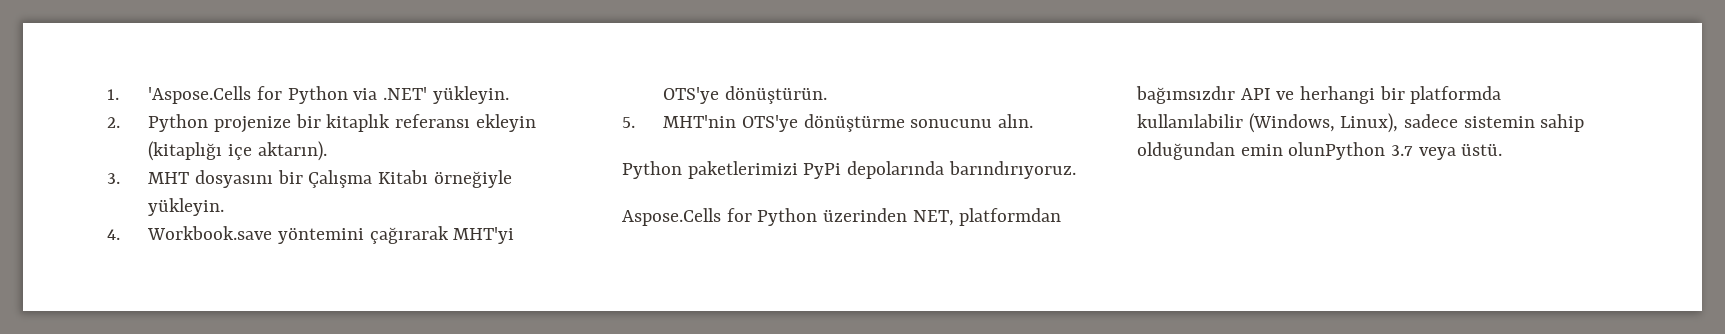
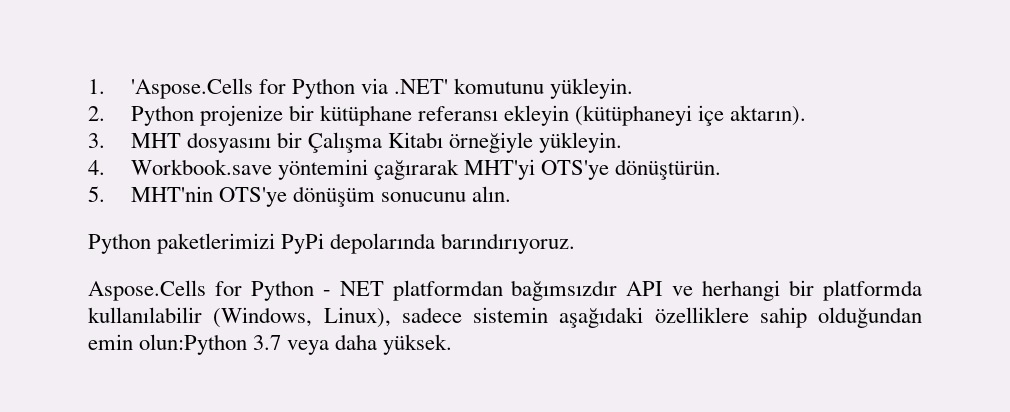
(428, 93) none -> [454,78,545,94] komutunu
[326,114,391,132] kitaplık -> [319,105,412,126] kütüphane
[148,141,223,161] (kitaplığı -> [575,105,693,126] (kütüphaneyi
[803,114,905,132] dönüştürme -> [292,186,375,207] dönüşüm
[823,208,954,226] üzerinden NET, -> [322,281,384,296] - NET
(1535, 122) none -> [559,307,749,328] aşağıdaki özelliklere
[1288,142,1386,160] olunPython -> [139,334,248,355] olun:Python
[1461,143,1503,156] üstü. -> [335,334,453,355] daha yüksek.

